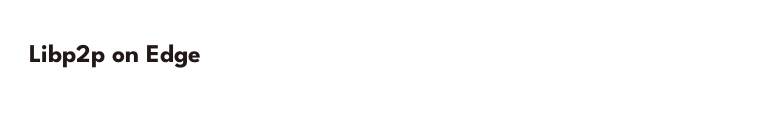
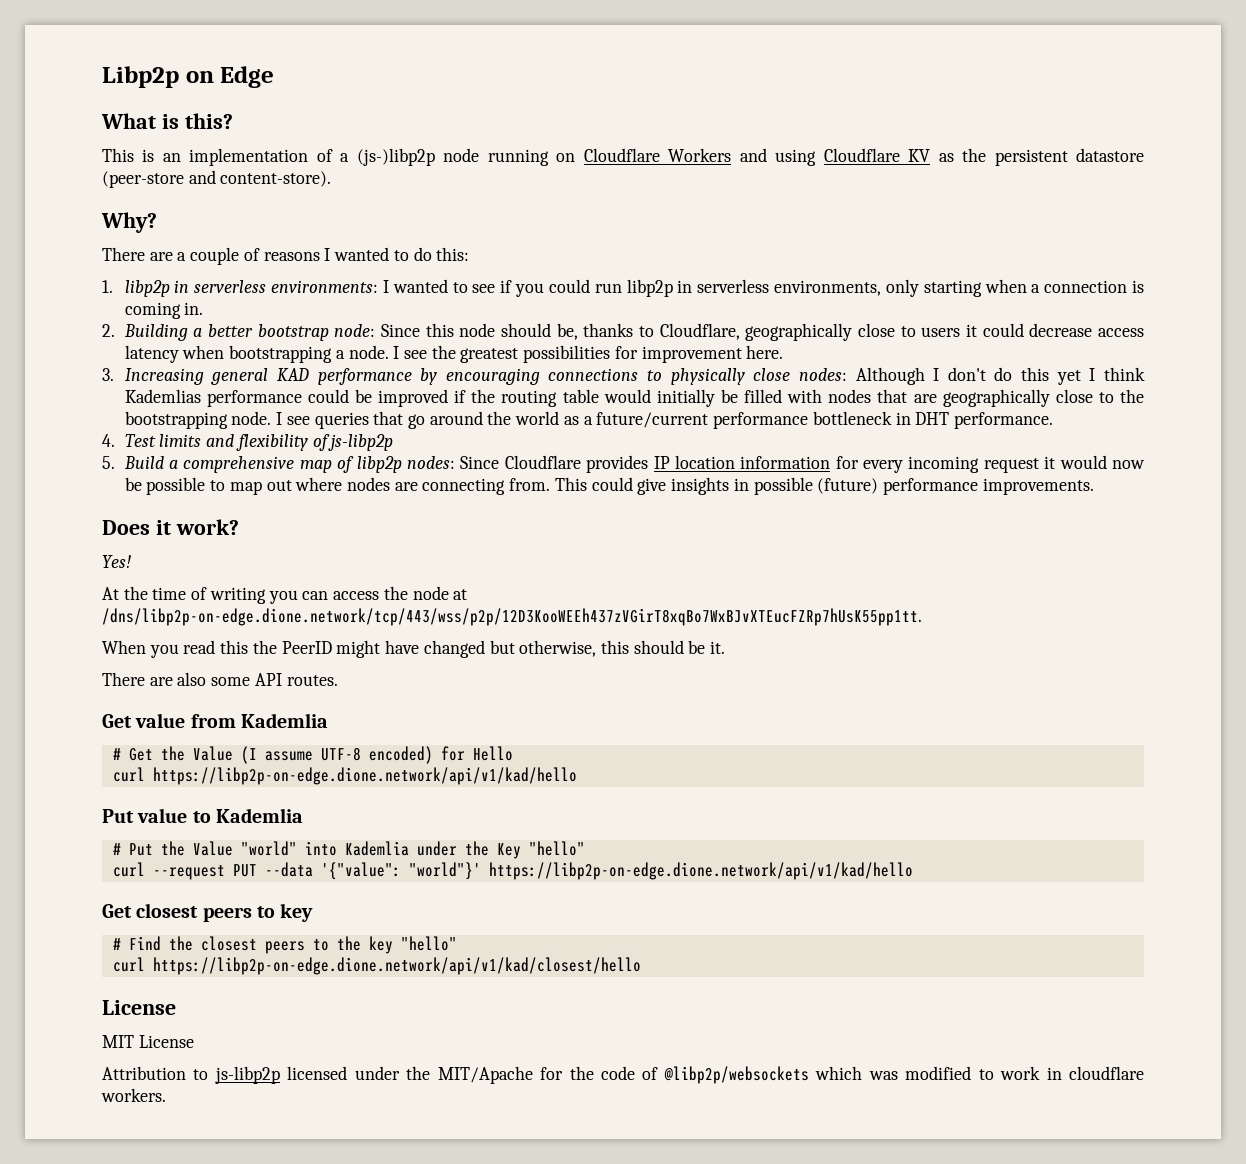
(201, 56) none -> [101,113,233,129] [102,148,1145,166] [102,170,332,188] [101,212,157,233] [102,247,470,265] [102,279,1145,297] [124,302,204,319] [102,323,1144,341] [124,345,784,363] [102,367,1146,385] [124,389,1145,407] [124,411,1053,429] [102,434,394,451] [102,455,1146,473] [124,477,1094,495] [102,519,239,535] [102,555,131,568] [102,586,468,604] [102,608,922,626] [102,640,726,658] [102,672,338,686] [102,713,328,728] [112,746,513,764] [112,767,577,785] [102,808,303,823] [112,841,585,859] [112,862,913,880] [102,903,314,922] [112,936,457,954] [112,957,641,975] [102,1000,176,1015] [102,1035,194,1048] [102,1066,1145,1084] [101,1088,166,1102] // What is this? // This is an implementation of a (js-)libp2p node running on Cloudflare Workers and using Cloudflare KV as the persistent datastore (peer-store and content-store). // Why? // There are a couple of reasons I wanted to do this: // 1. libp2p in serverless environments: I wanted to see if you could run libp2p in serverless environments, only starting when a connection is coming in. // 2. Building a better bootstrap node: Since this node should be, thanks to Cloudflare, geographically close to users it could decrease access latency when bootstrapping a node. I see the greatest possibilities for improvement here. // 3. Increasing general KAD performance by encouraging connections to physically close nodes: Although I don't do this yet I think Kademlias performance could be improved if the routing table would initially be filled with nodes that are geographically close to the bootstrapping node. I see queries that go around the world as a future/current performance bottleneck in DHT performance. // 4. Test limits and flexibility of js-libp2p // 5. Build a comprehensive map of libp2p nodes: Since Cloudflare provides IP location information for every incoming request it would now be possible to map out where nodes are connecting from. This could give insights in possible (future) performance improvements. // Does it work? // Yes! // At the time of writing you can access the node at /dns/libp2p-on-edge.dione.network/tcp/443/wss/p2p/12D3KooWEEh437zVGirT8xqBo7WxBJvXTEucFZRp7hUsK55pp1tt. // When you read this the PeerID might have changed but otherwise, this should be it. // There are also some API routes. // Get value from Kademlia // # Get the Value (I assume UTF-8 encoded) for Hello // curl https://libp2p-on-edge.dione.network/api/v1/kad/hello // Put value to Kademlia // # Put the Value "world" into Kademlia under the Key "hello" // curl --request PUT --data '{"value": "world"}' https://libp2p-on-edge.dione.network/api/v1/kad/hello // Get closest peers to key // # Find the closest peers to the key "hello" // curl https://libp2p-on-edge.dione.network/api/v1/kad/closest/hello // License // MIT License // Attribution to js-libp2p licensed under the MIT/Apache for the code of @libp2p/websockets which was modified to work in cloudflare workers.

